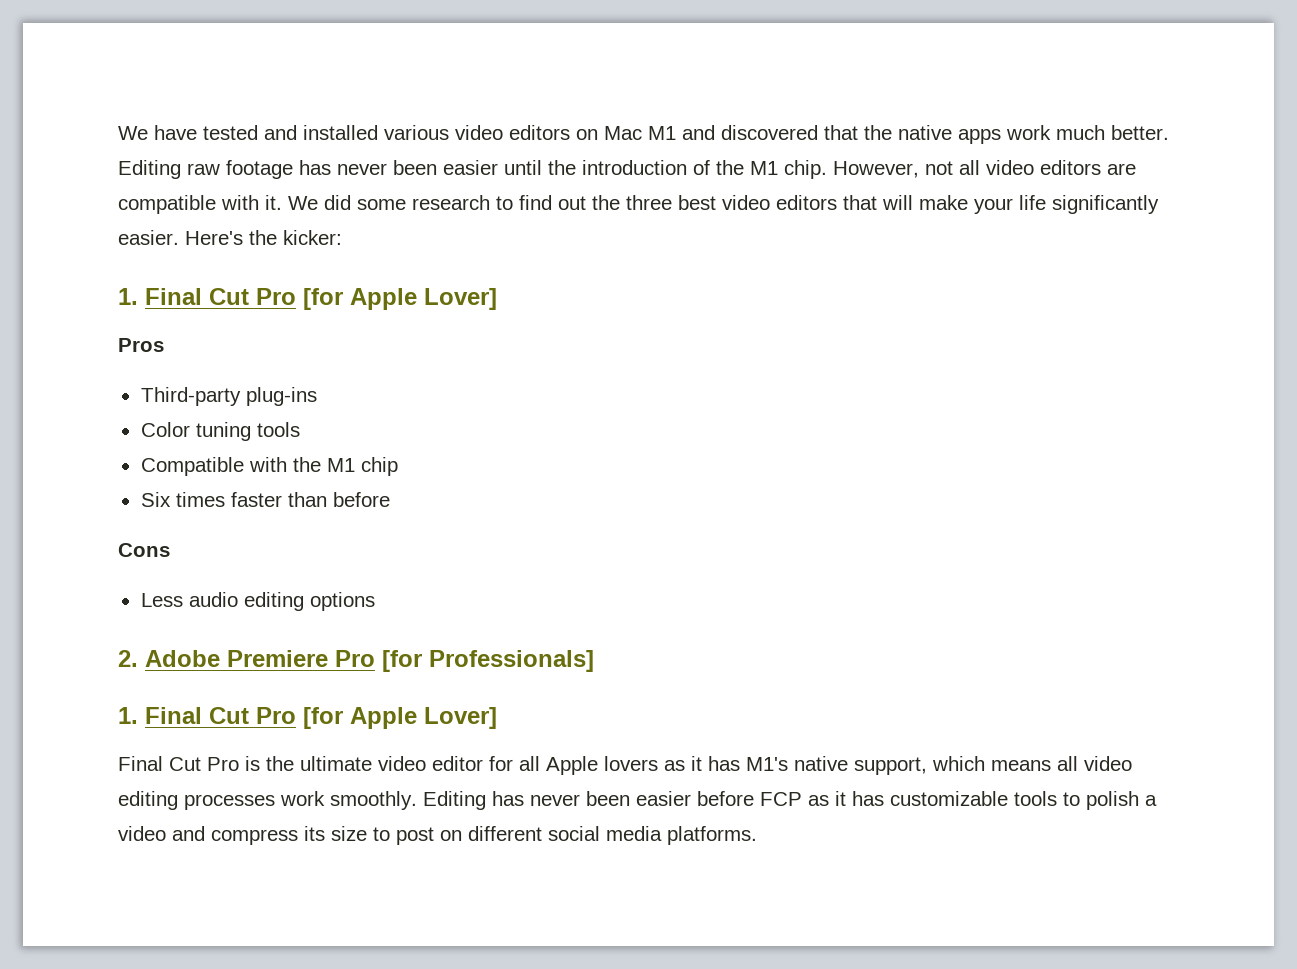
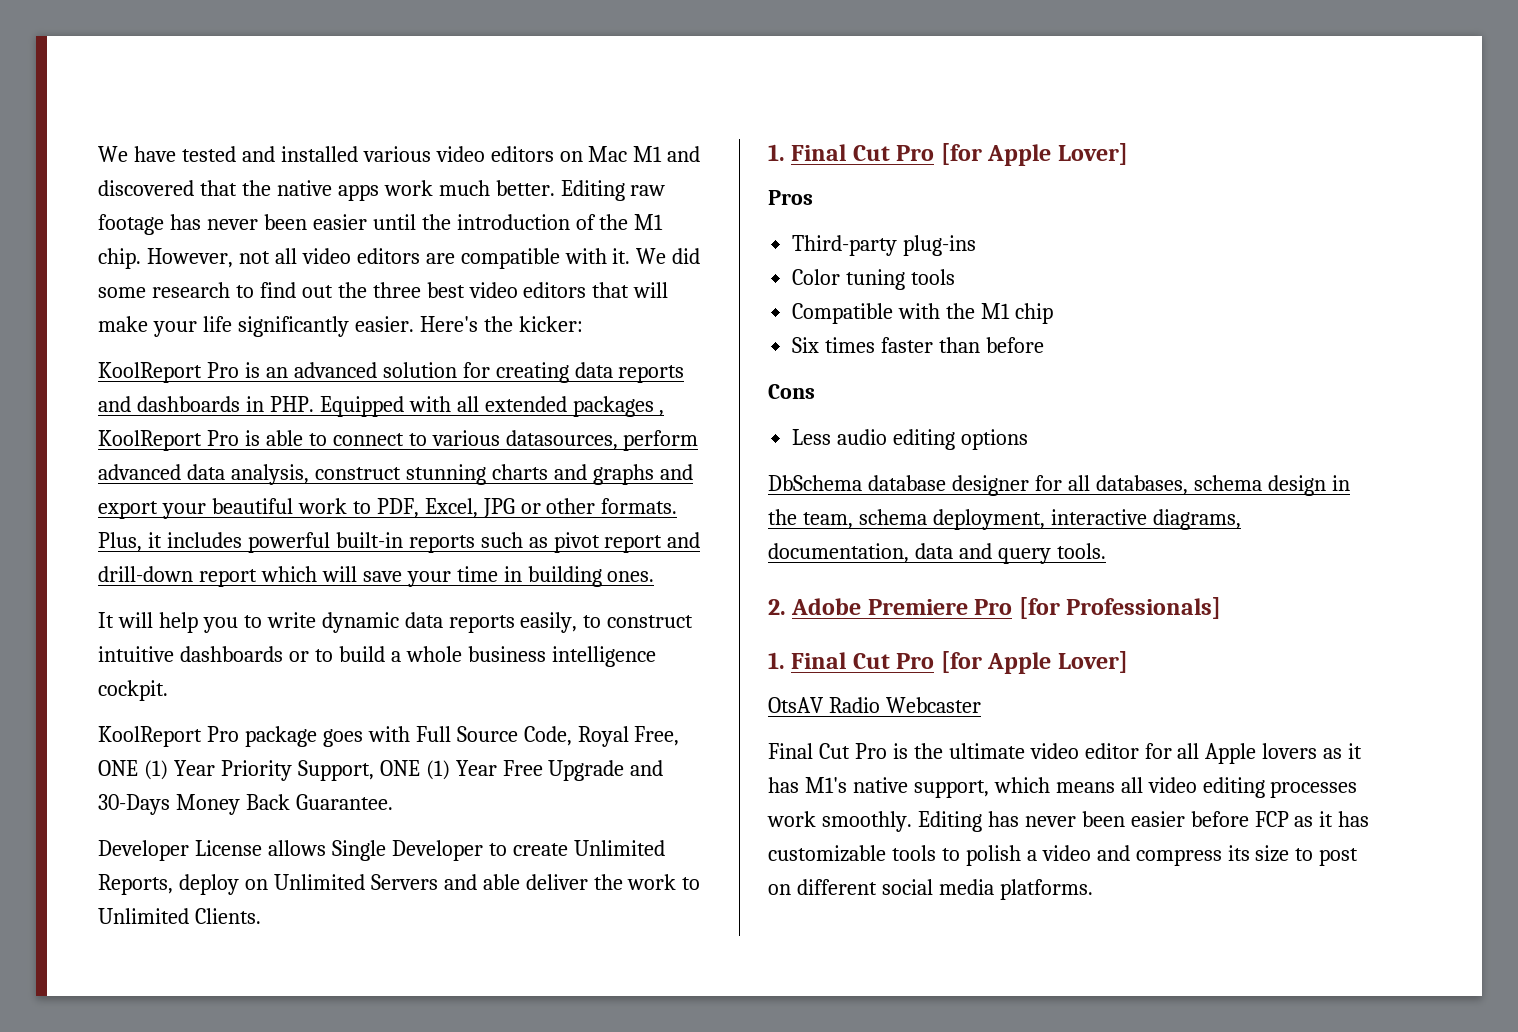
(342, 237) none -> [98,362,685,383] [98,396,665,417] [98,430,699,451] [98,464,693,485] [98,498,678,519] [98,532,701,553] [98,566,655,587] [98,612,694,633] [98,646,656,667] [98,680,168,701] [98,726,680,747] [98,760,664,781] [98,794,393,815] [98,840,665,861] [98,874,701,895] [98,908,261,924] // KoolReport Pro is an advanced solution for creating data reports and dashboards in PHP. Equipped with all extended packages , KoolReport Pro is able to connect to various datasources, perform advanced data analysis, construct stunning charts and graphs and export your beautiful work to PDF, Excel, JPG or other formats. Plus, it includes powerful built-in reports such as pivot report and drill-down report which will save your time in building ones. // It will help you to write dynamic data reports easily, to construct intuitive dashboards or to build a whole business intelligence cockpit. // KoolReport Pro package goes with Full Source Code, Royal Free, ONE (1) Year Priority Support, ONE (1) Year Free Upgrade and 30-Days Money Back Guarantee. // Developer License allows Single Developer to create Unlimited Reports, deploy on Unlimited Servers and able deliver the work to Unlimited Clients.
(375, 601) none -> [768,475,1350,496] [768,509,1241,530] [768,543,1106,564] // DbSchema database designer for all databases, schema design in the team, schema deployment, interactive diagrams, documentation, data and query tools.
(497, 718) none -> [768,697,981,713] // OtsAV Radio Webcaster

